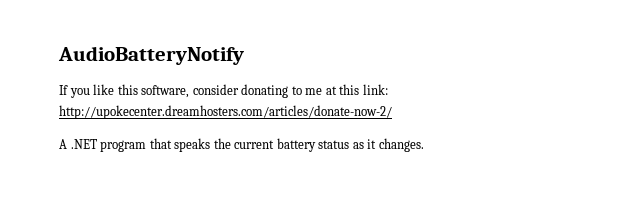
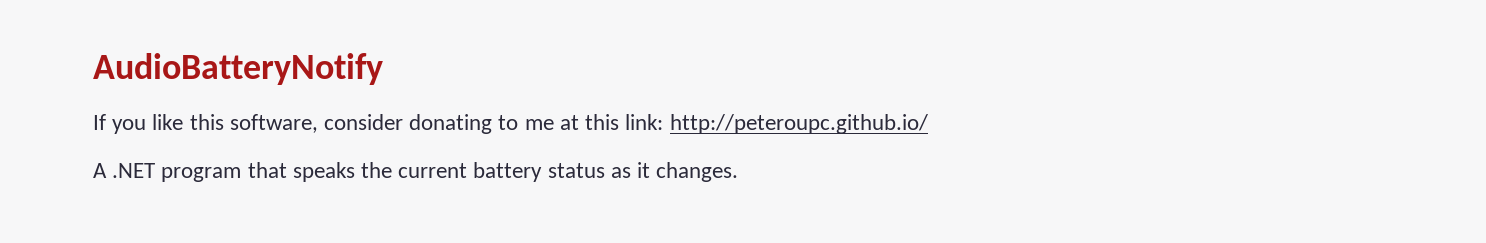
[59,105,392,119] http://upokecenter.dreamhosters.com/articles/donate-now-2/ -> [669,114,928,134] http://peteroupc.github.io/

